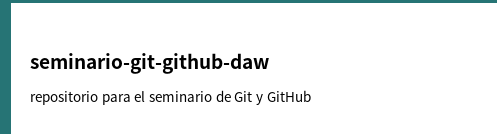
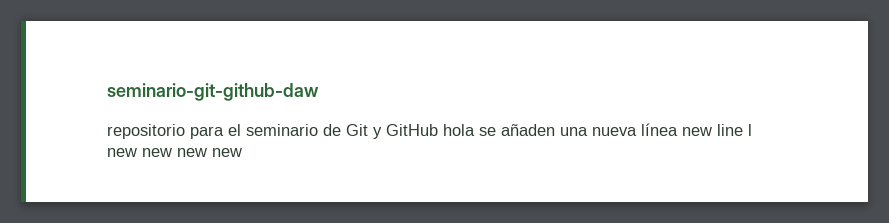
(311, 96) none -> [443,123,752,136] [107,148,242,157] hola se añaden una nueva línea new line l new new new new

